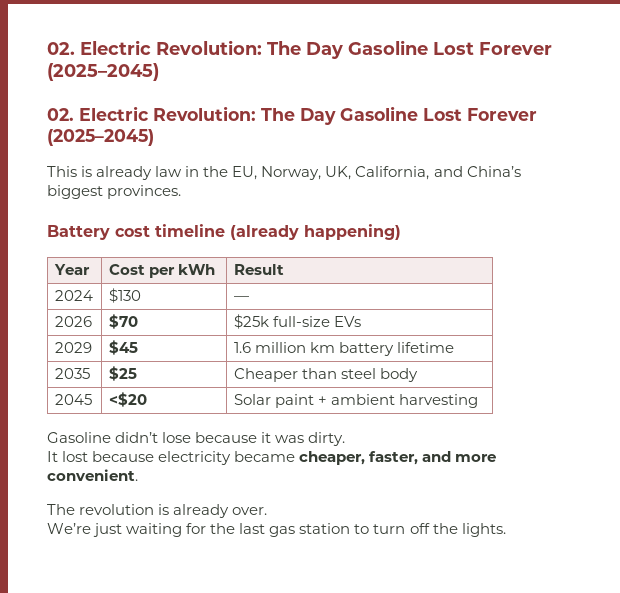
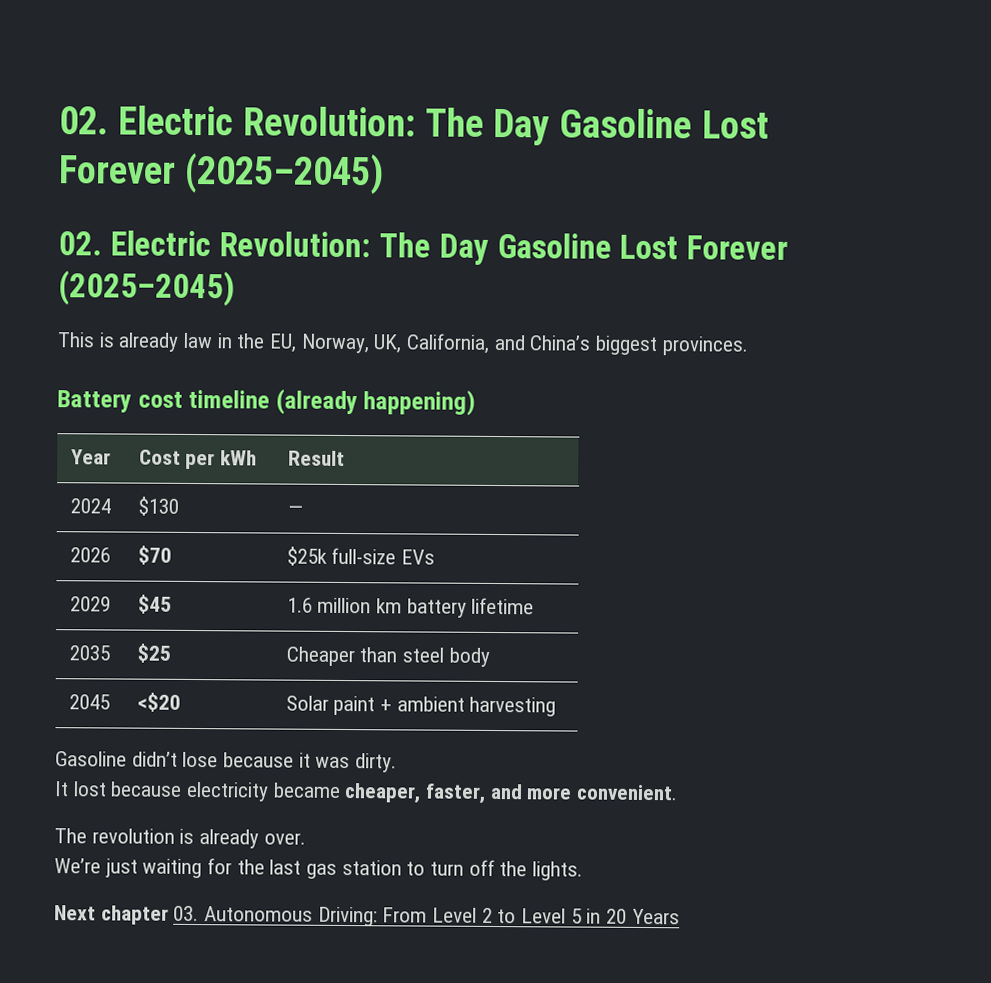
(506, 530) none -> [54,905,680,927] // Next chapter 03. Autonomous Driving: From Level 2 to Level 5 in 20 Years

